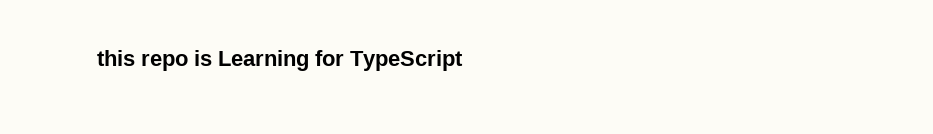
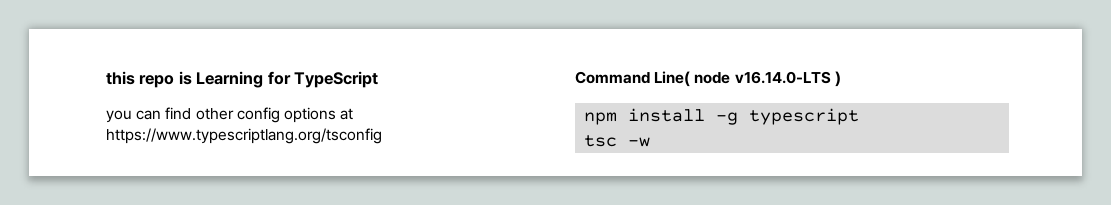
(463, 60) none -> [106,107,354,123] [106,128,382,144] [575,71,841,87] [584,108,860,125] [584,135,651,147] // you can find other config options at https://www.typescriptlang.org/tsconfig // Command Line( node v16.14.0-LTS ) // npm install -g typescript // tsc -w

